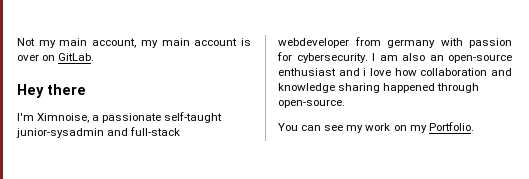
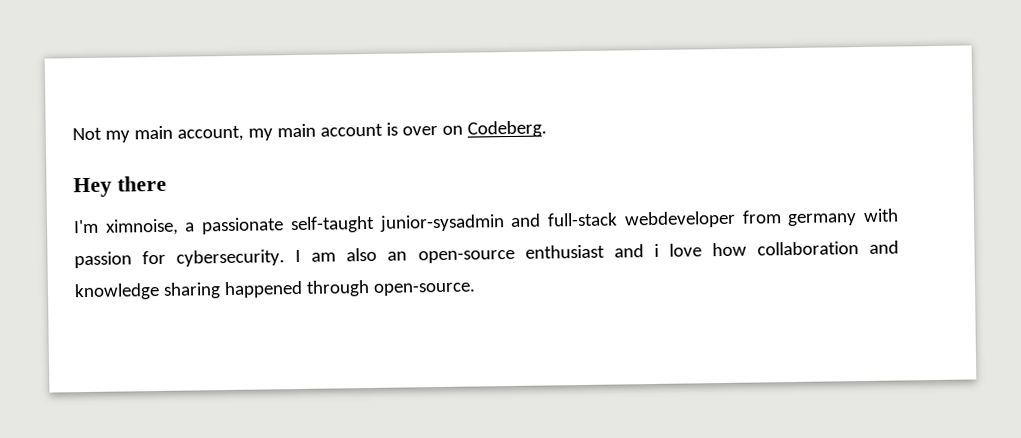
[58,53,95,61] GitLab. -> [466,120,547,138] Codeberg.
[37,113,90,123] Ximnoise, -> [104,218,179,236] ximnoise,
[278,122,474,133] // You can see my work on my Portfolio. -> (476, 289) none

